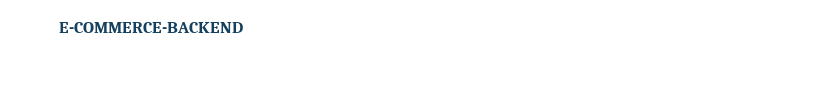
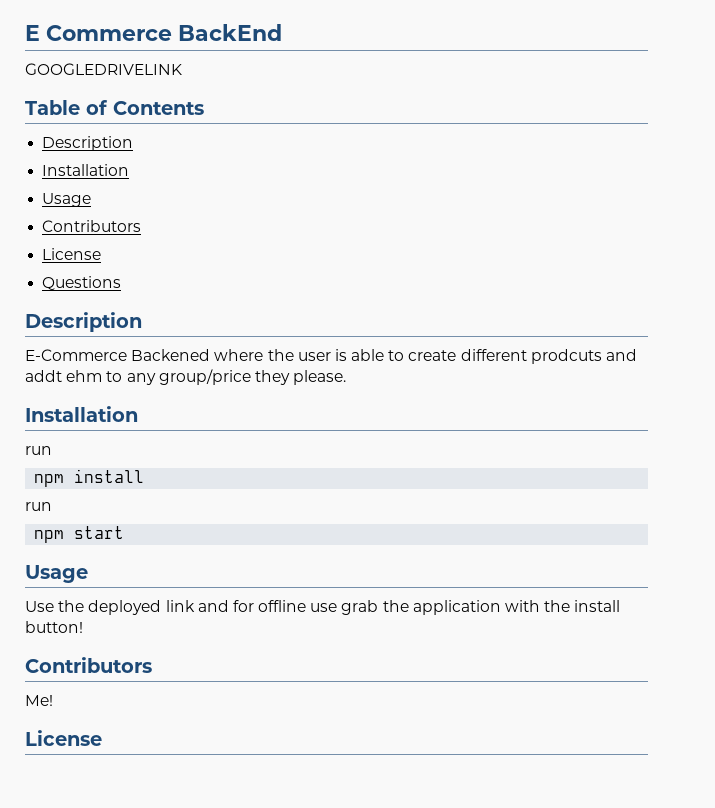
[59,22,243,33] E-COMMERCE-BACKEND -> [25,24,282,41] [25,63,182,75] [25,100,204,115] [42,136,134,151] [42,164,130,176] [42,193,92,207] [42,220,142,232] [42,248,102,260] [42,276,122,290] [25,312,142,332] [25,349,638,364] [25,369,347,385] [25,406,138,422] [25,446,52,455] [34,469,145,487] [25,502,52,511] [34,526,125,543] [25,565,88,583] [25,600,621,615] [25,621,83,633] [25,657,152,673] [25,695,53,706] [25,730,102,746] E Commerce BackEnd // GOOGLEDRIVELINK // Table of Contents // Description // Installation // Usage // Contributors // License // Questions // Description // E-Commerce Backened where the user is able to create different prodcuts and addt ehm to any group/price they please. // Installation // run // npm install // run // npm start // Usage // Use the deployed link and for offline use grab the application with the install button! // Contributors // Me! // License

